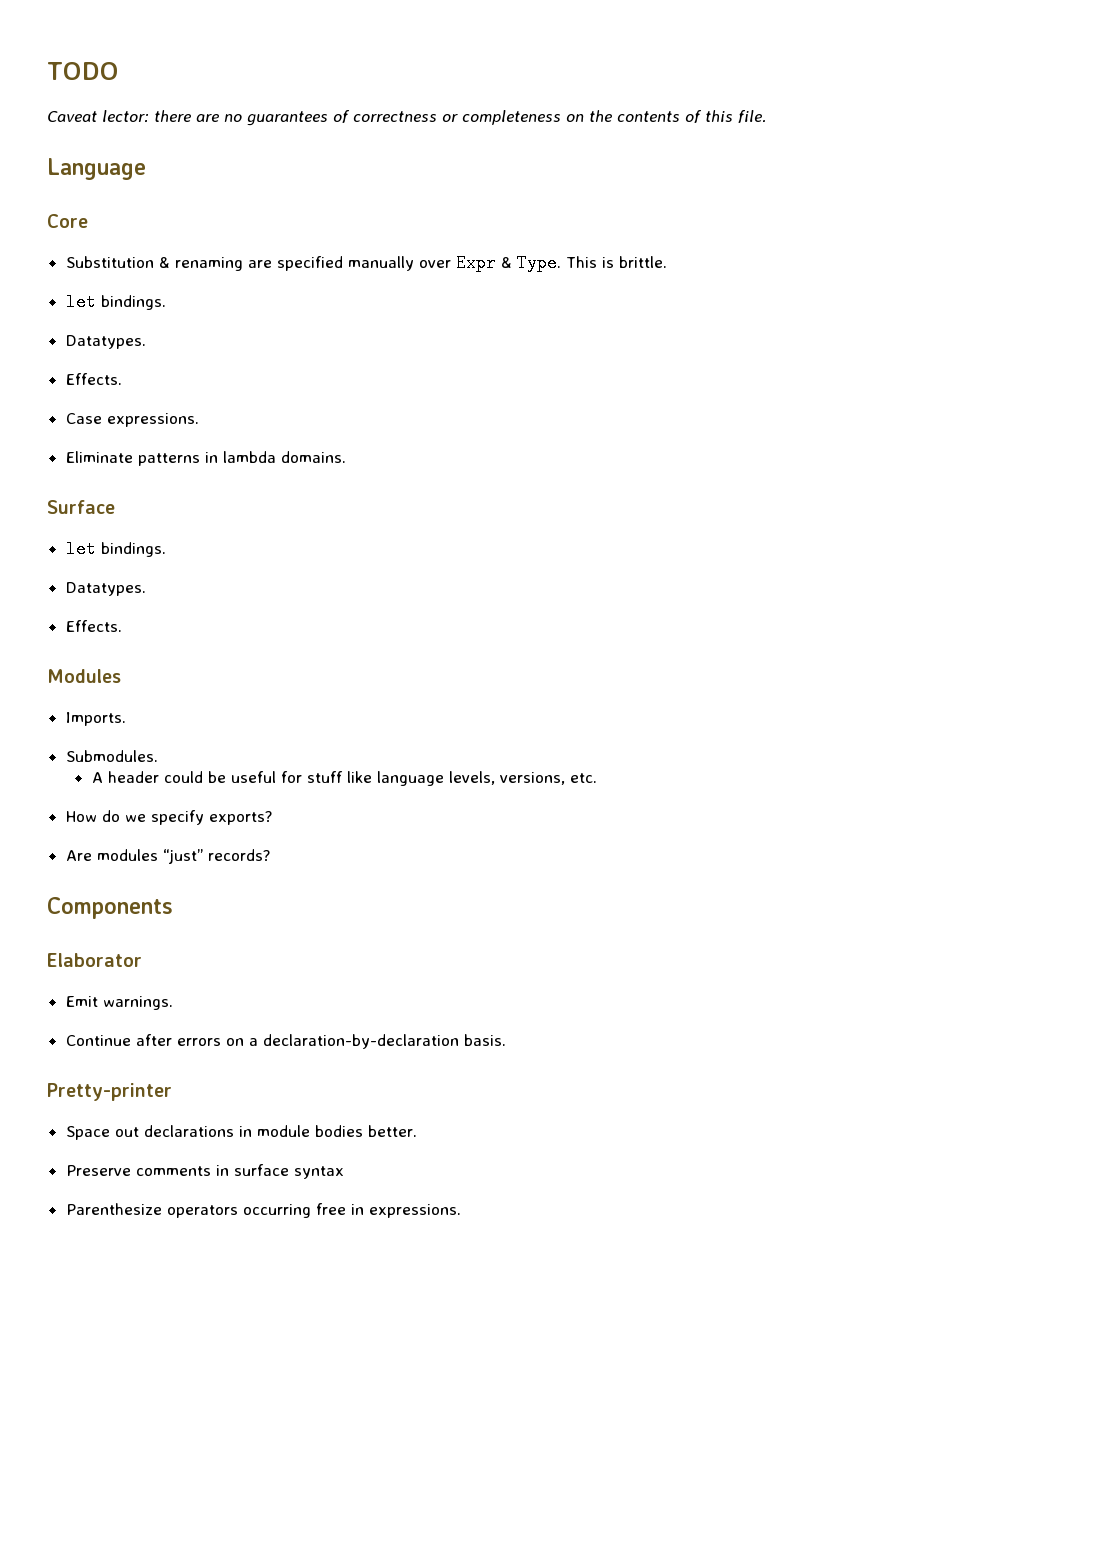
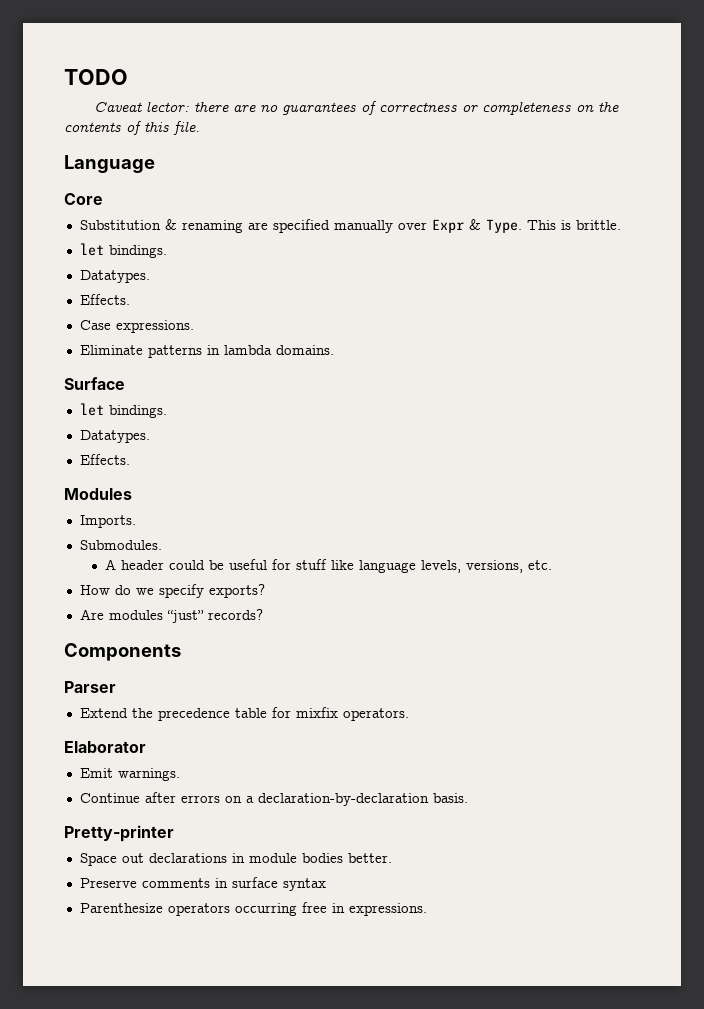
(173, 908) none -> [64,681,116,693] [79,707,409,721] // Parser // Extend the precedence table for mixfix operators.

